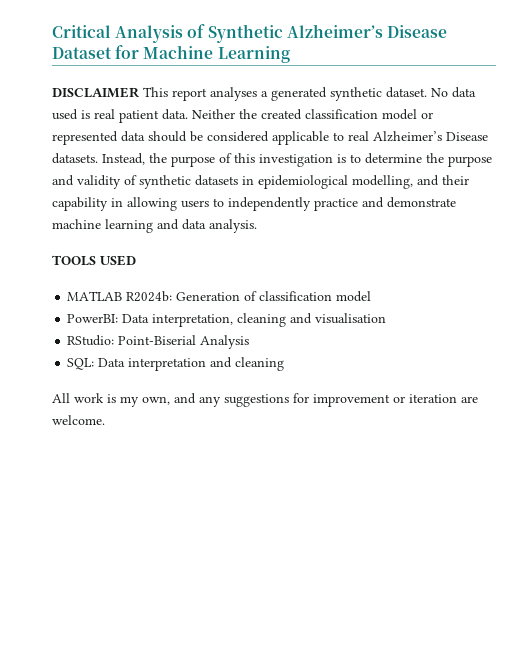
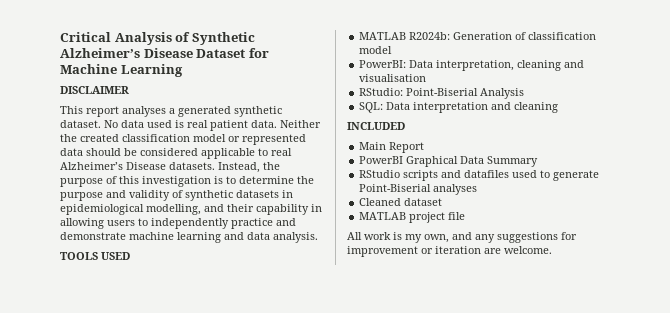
(139, 92) none -> (129, 90) //
(285, 364) none -> [347,122,405,130] [359,142,425,153] [359,156,539,167] [359,170,600,181] [359,184,478,195] [359,198,443,206] [359,212,466,223] // INCLUDED // Main Report // PowerBI Graphical Data Summary // RStudio scripts and datafiles used to generate Point-Biserial analyses // Cleaned dataset // MATLAB project file

